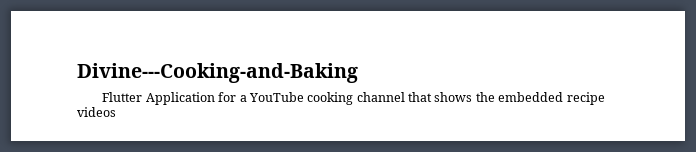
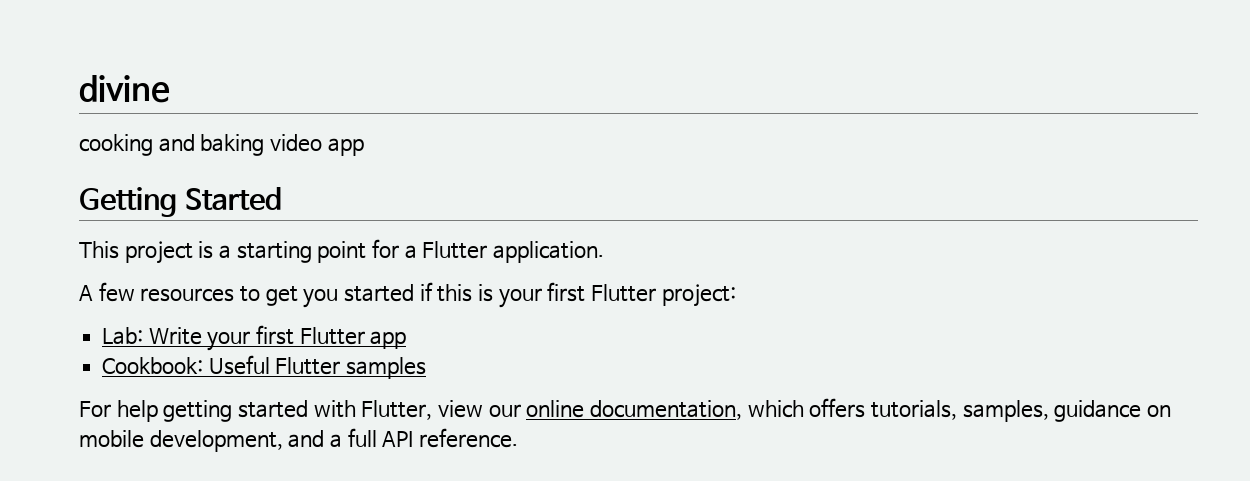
[77,63,358,83] [102,92,605,105] [77,107,116,117] Divine---Cooking-and-Baking // Flutter Application for a YouTube cooking channel that shows the embedded recipe videos -> [79,75,170,103] [79,134,364,156] [79,187,282,217] [79,239,605,264] [79,282,736,308] [102,325,407,351] [102,355,427,379] [79,398,1172,422] [79,428,519,452] divine // cooking and baking video app // Getting Started // This project is a starting point for a Flutter application. // A few resources to get you started if this is your first Flutter project: // Lab: Write your first Flutter app // Cookbook: Useful Flutter samples // For help getting started with Flutter, view our online documentation, which offers tutorials, samples, guidance on mobile development, and a full API reference.

